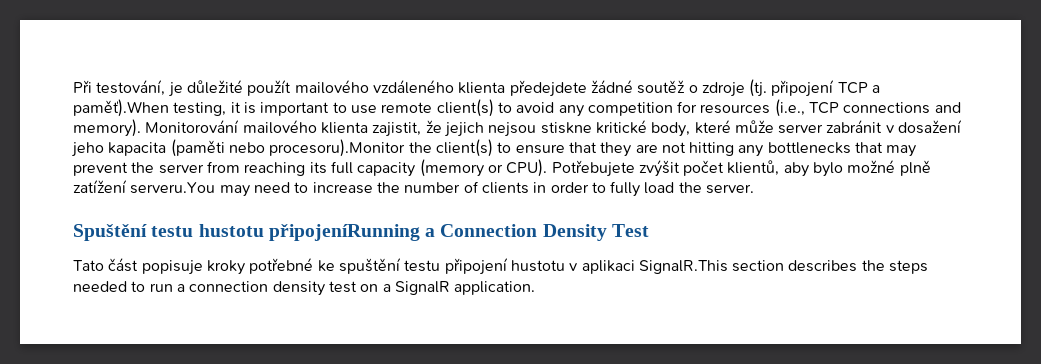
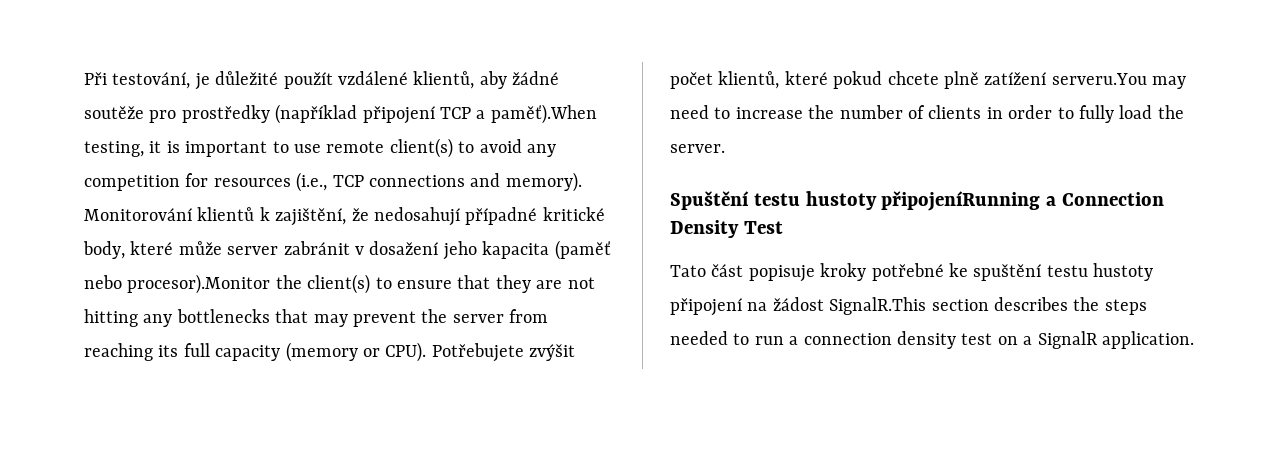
[294,79,768,97] mailového vzdáleného klienta předejdete žádné soutěž o zdroje (tj. -> [338,71,560,89] [84,104,358,124] vzdálené klientů, aby žádné soutěže pro prostředky (například
[242,120,592,137] mailového klienta zajistit, že jejich nejsou stiskne -> [197,207,538,226] klientů k zajištění, že nedosahují případné
[170,139,406,157] (paměti nebo procesoru).Monitor -> [554,240,611,260] [84,274,271,294] (paměť nebo procesor).Monitor
[783,160,896,177] aby bylo možné -> [784,71,939,89] které pokud chcete
[198,224,264,237] hustotu -> [805,191,877,210] hustoty
[444,258,635,275] připojení hustotu v aplikaci -> [1093,263,1154,281] [670,297,824,316] hustoty připojení na žádost

